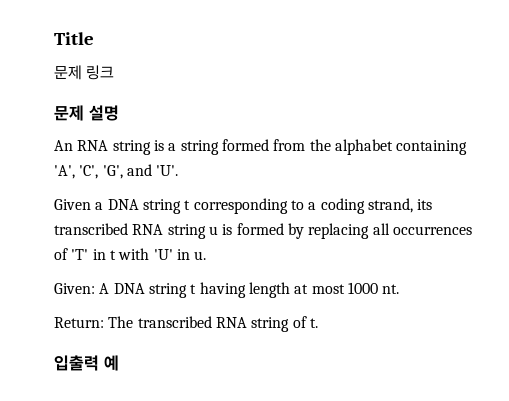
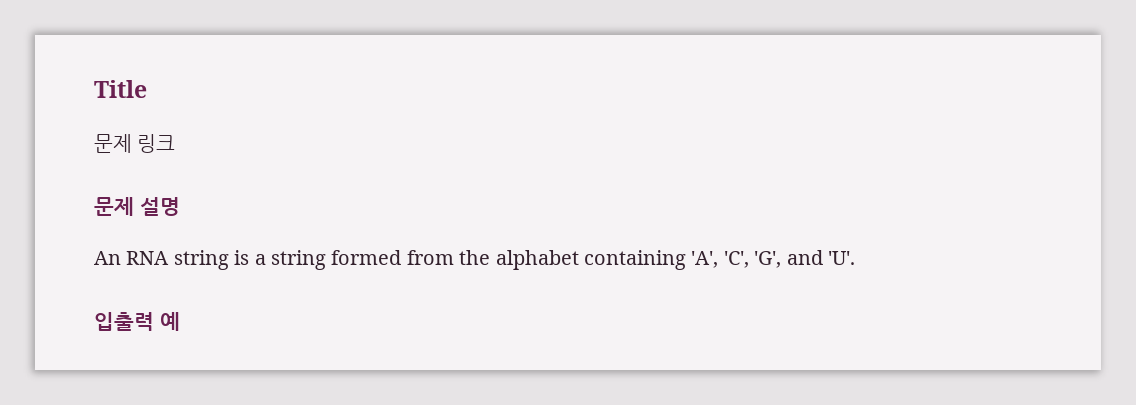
[54,198,433,214] [54,223,472,239] [54,248,207,260] [54,282,400,298] [54,316,318,332] // Given a DNA string t corresponding to a coding strand, its transcribed RNA string u is formed by replacing all occurrences of 'T' in t with 'U' in u. // Given: A DNA string t having length at most 1000 nt. // Return: The transcribed RNA string of t. -> (855, 258) none

